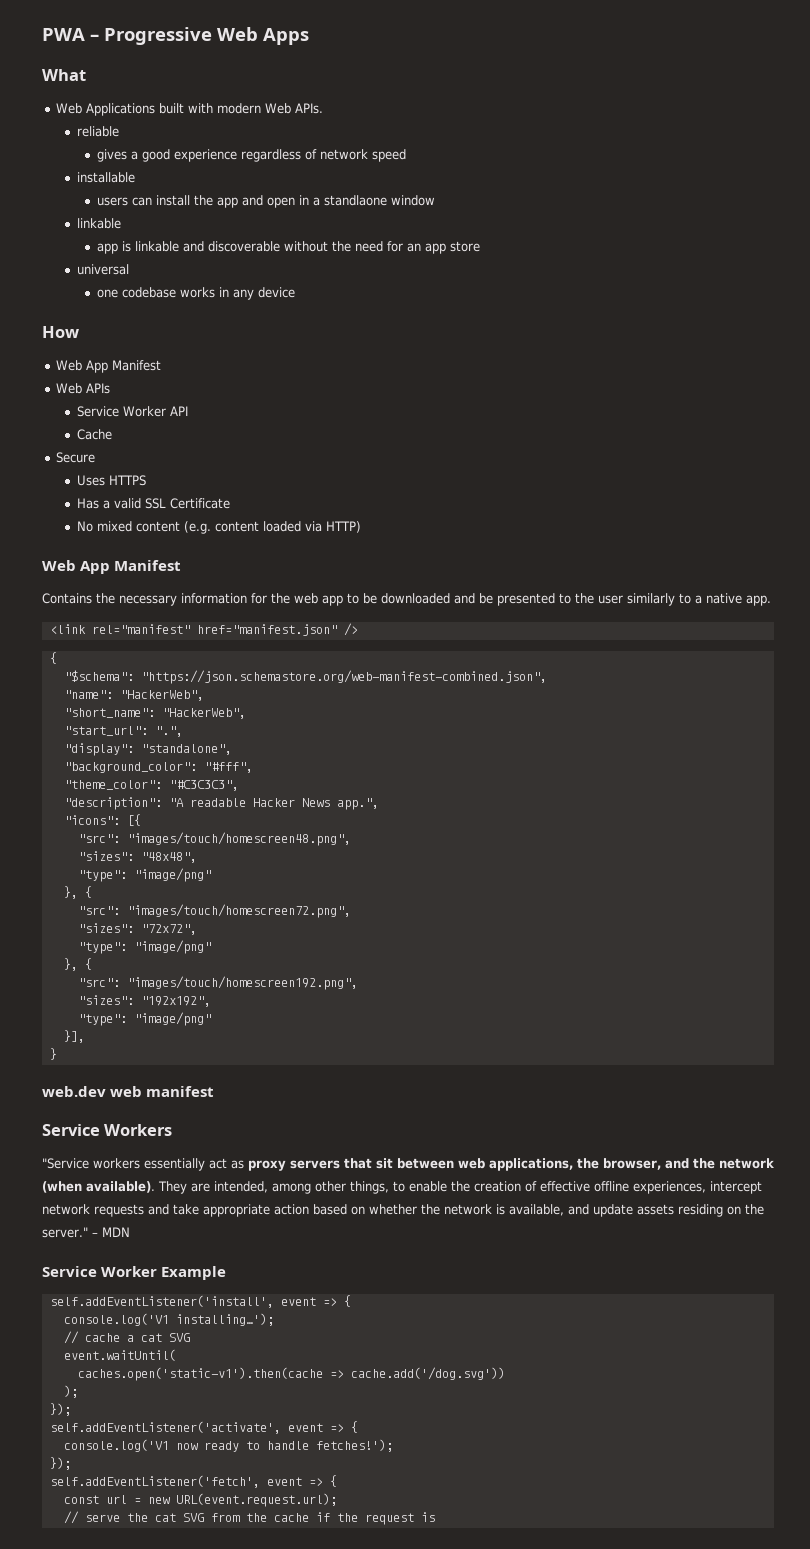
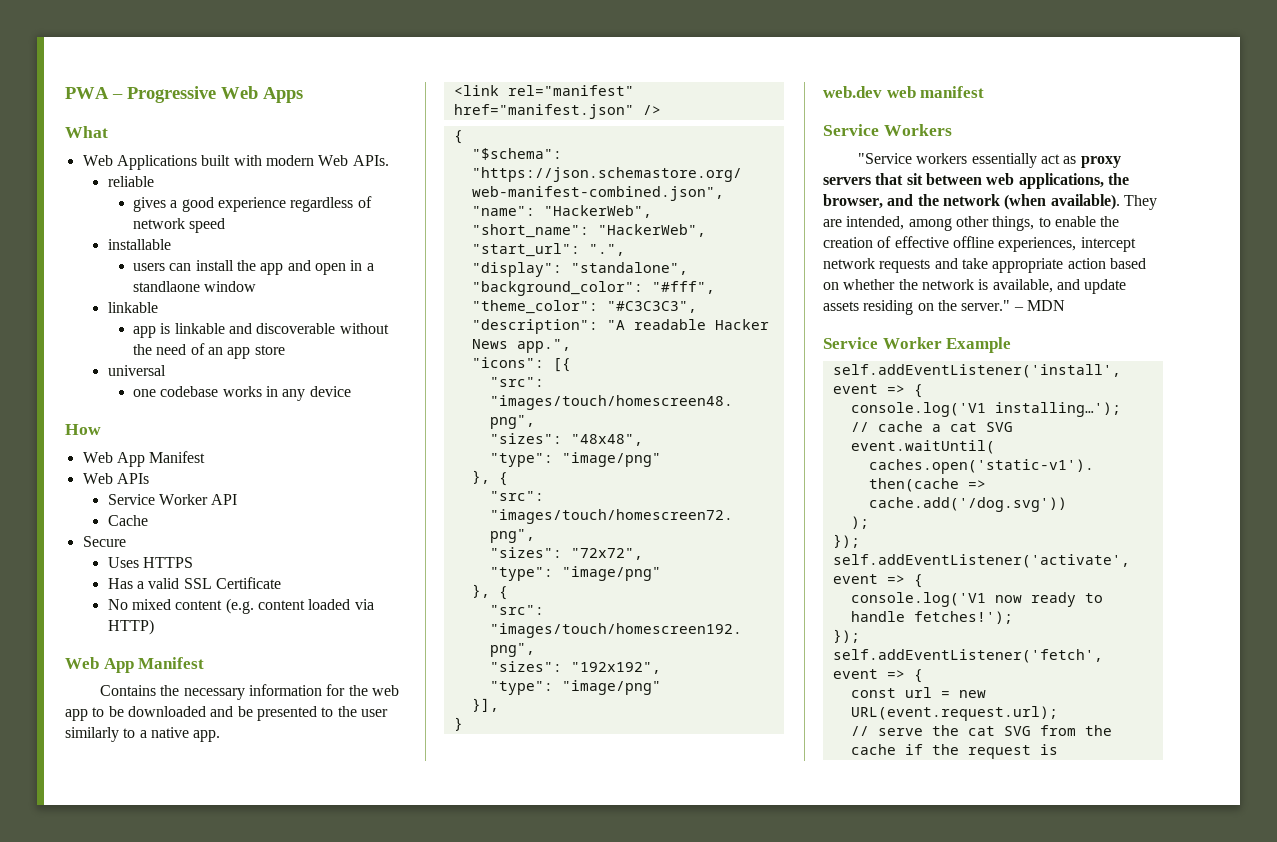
[387,241,404,252] for -> [190,343,205,355] of

